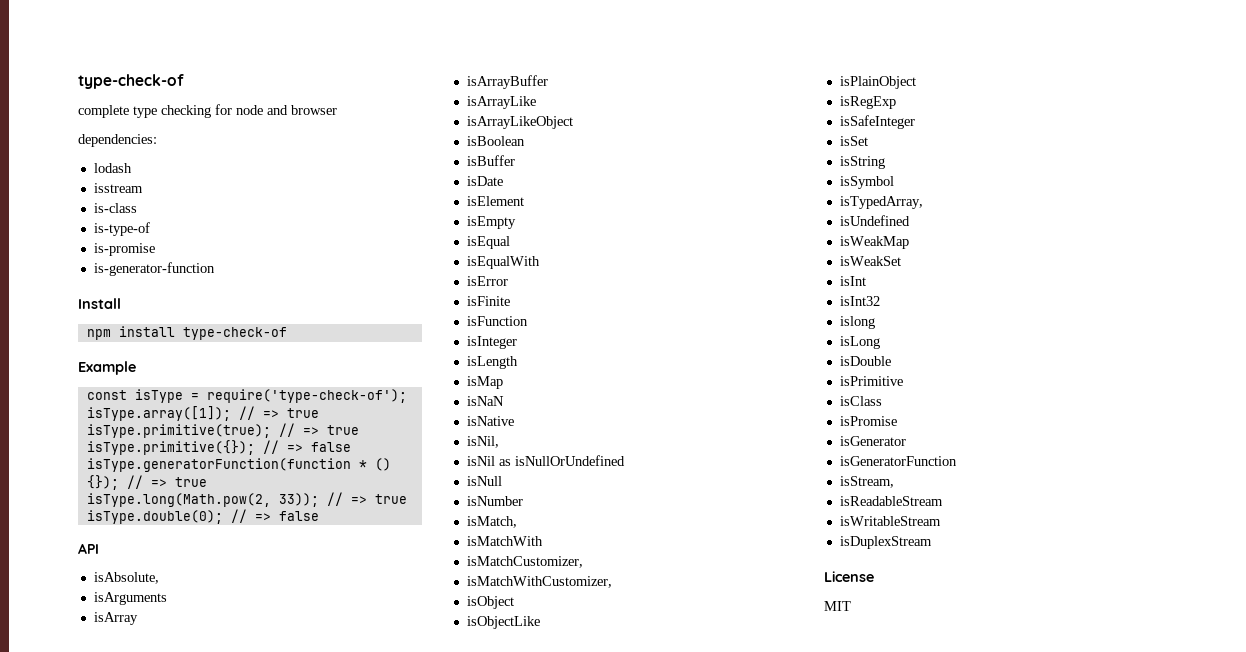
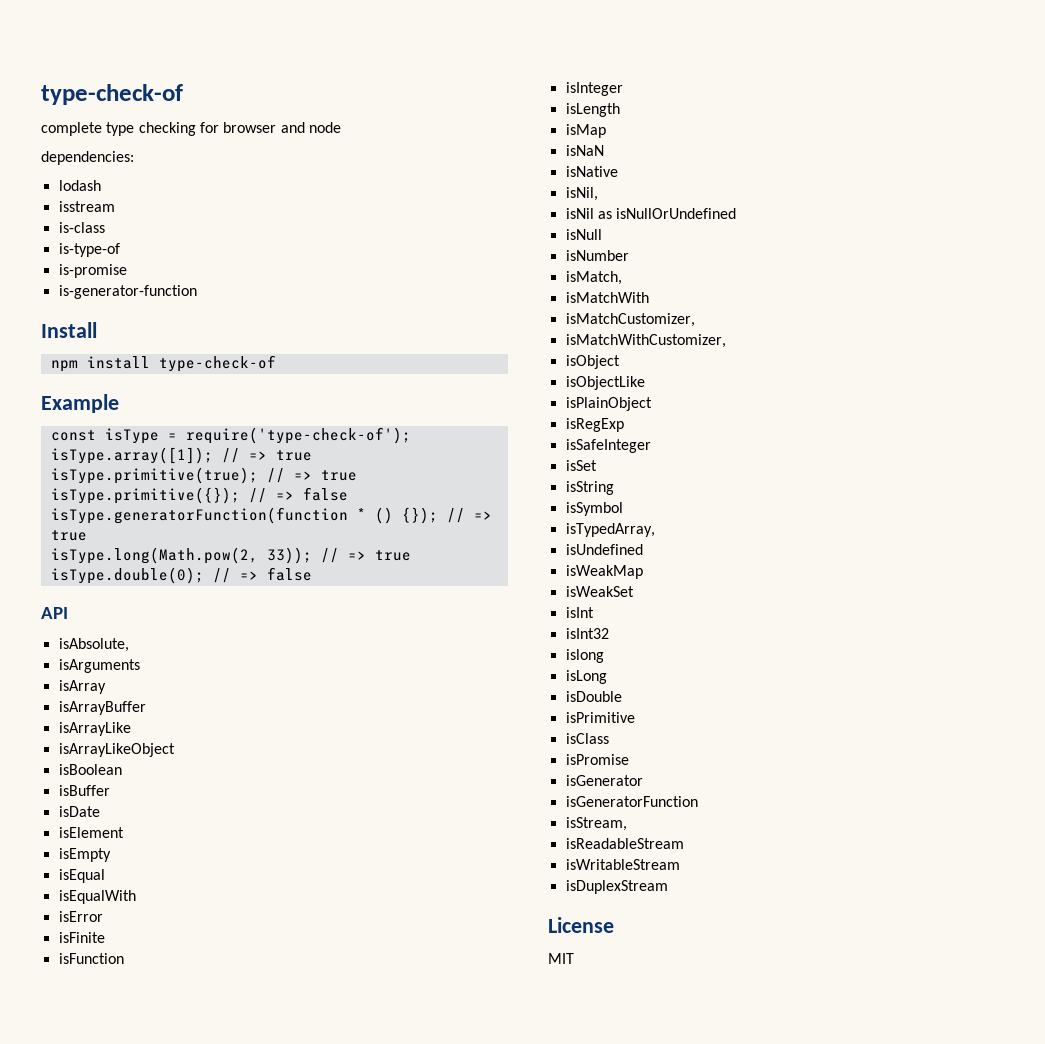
(232, 109) none -> [223,122,305,133] browser and
[267,105,337,115] and browser -> (341, 127) none

